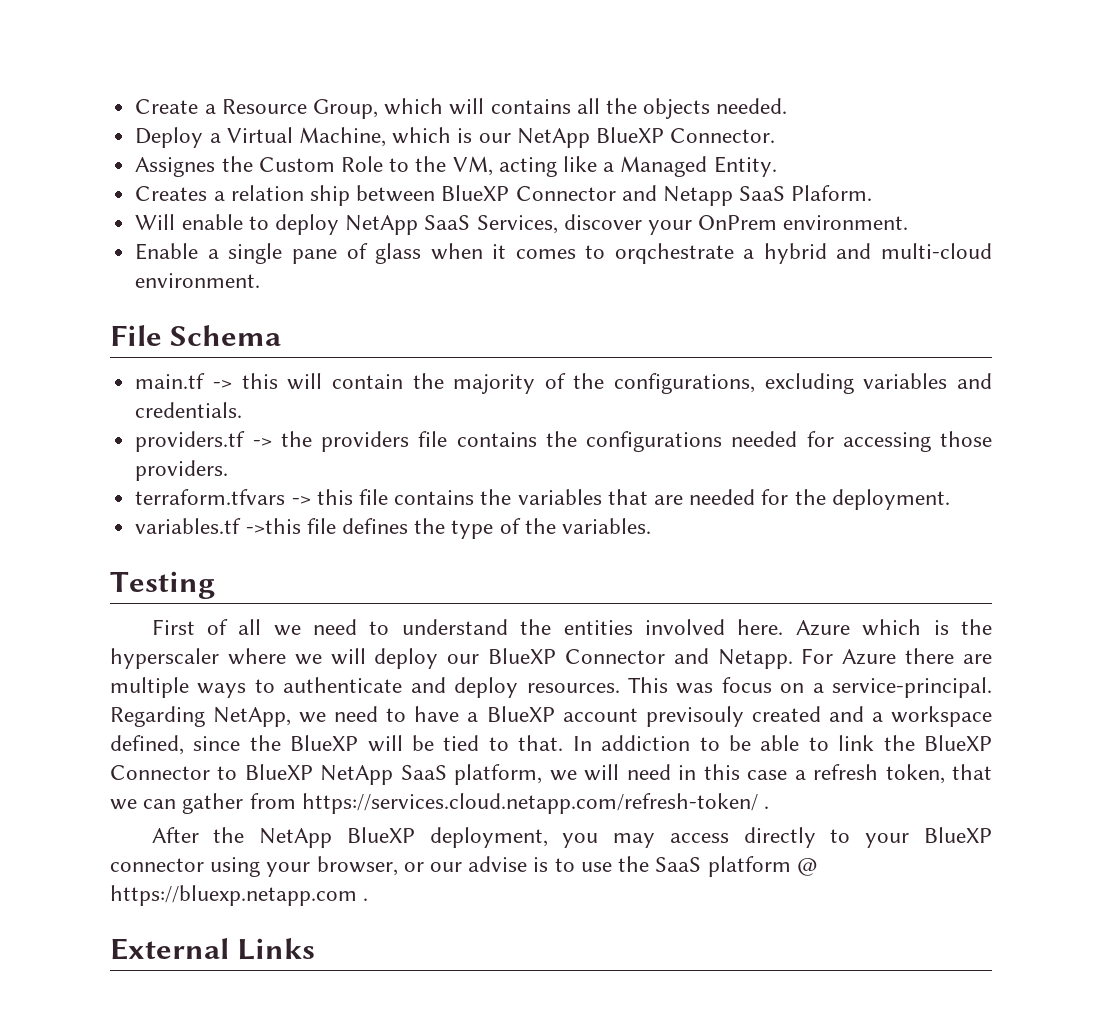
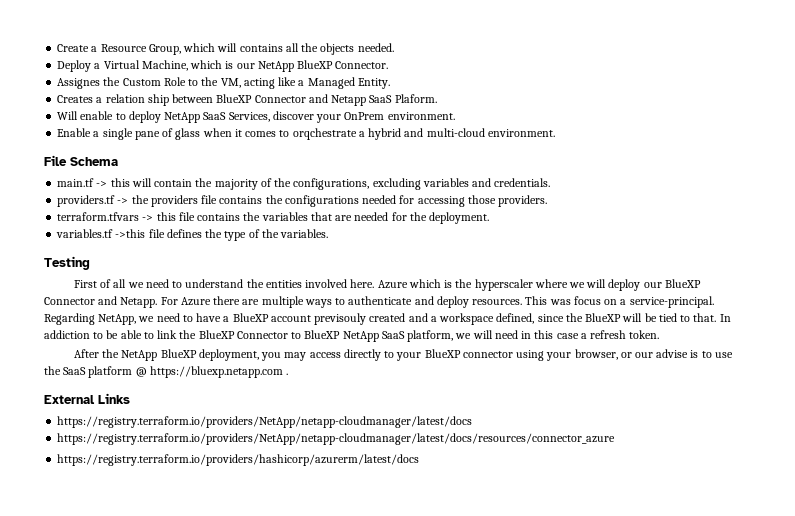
[885,764,993,784] [110,793,770,814] token, that we can gather from https://services.cloud.netapp.com/refresh-token/ . -> [629,330,660,339] token.
(316, 949) none -> [57,416,473,428] [57,433,616,445] [57,454,420,466] // https://registry.terraform.io/providers/NetApp/netapp-cloudmanager/latest/docs // https://registry.terraform.io/providers/NetApp/netapp-cloudmanager/latest/docs/resources/connector_azure // https://registry.terraform.io/providers/hashicorp/azurerm/latest/docs

